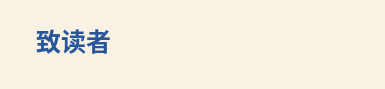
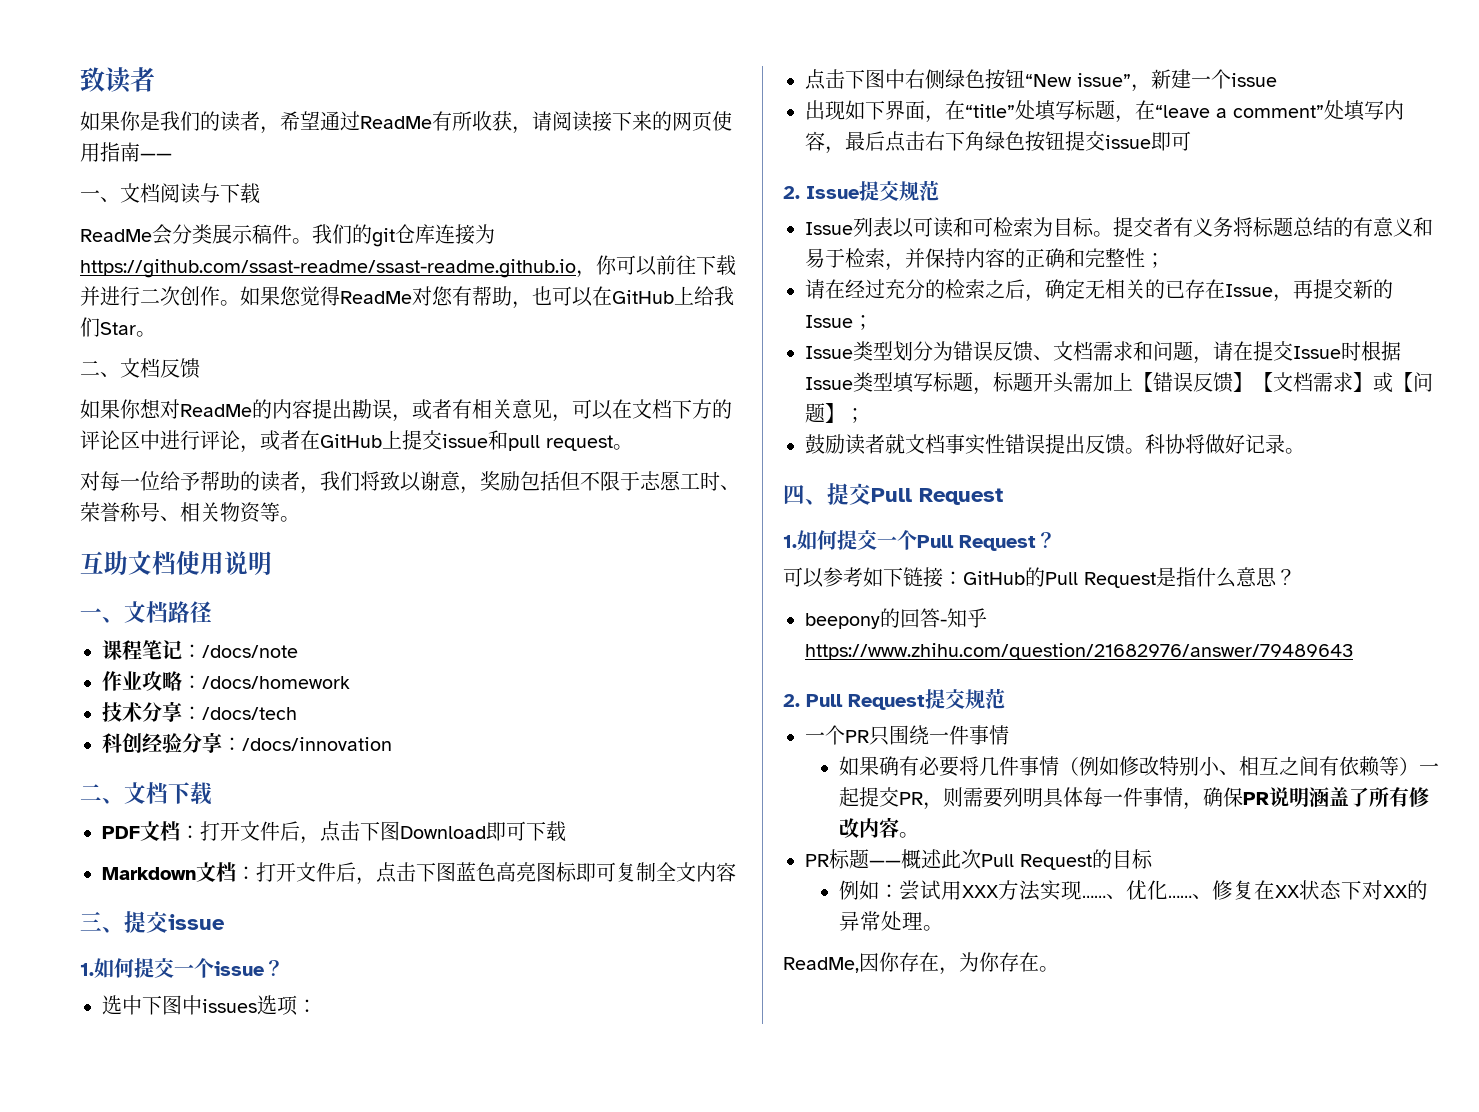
(111, 41) none -> [80,111,732,134] [80,142,172,162] [80,183,260,204] [80,224,495,247] [80,255,736,278] [80,286,734,309] [80,317,156,337] [80,358,200,379] [80,399,732,422] [80,430,633,453] [80,471,740,494] [80,502,300,523] [80,551,272,575] [80,601,212,623] [102,640,298,660] [102,671,350,691] [102,701,297,722] [102,732,392,753] [80,782,212,805] [102,821,566,844] [102,862,736,885] [80,911,225,933] [80,958,284,978] [102,995,317,1016] [805,69,1277,92] [805,100,1404,123] [805,131,1191,154] [783,180,939,201] [805,217,1433,238] [805,248,1165,271] [805,279,1393,302] [805,315,873,330] [805,341,1401,364] [805,372,1433,395] [805,403,865,423] [805,434,1305,455] [783,483,1003,505] [783,530,1056,551] [783,567,1296,588] [805,608,987,629] [805,643,1353,660] [783,688,1005,710] [805,725,1009,746] [839,756,1440,777] [839,787,1430,810] [839,817,920,838] [805,849,1153,870] [839,880,1429,901] [839,911,944,931] [783,952,1059,975] // 如果你是我们的读者，希望通过ReadMe有所收获，请阅读接下来的网页使用指南—— // 一、文档阅读与下载 // ReadMe会分类展示稿件。我们的git仓库连接为https://github.com/ssast-readme/ssast-readme.github.io，你可以前往下载并进行二次创作。如果您觉得ReadMe对您有帮助，也可以在GitHub上给我们Star。 // 二、文档反馈 // 如果你想对ReadMe的内容提出勘误，或者有相关意见，可以在文档下方的评论区中进行评论，或者在GitHub上提交issue和pull request。 // 对每一位给予帮助的读者，我们将致以谢意，奖励包括但不限于志愿工时、荣誉称号、相关物资等。 // 互助文档使用说明 // 一、文档路径 // 课程笔记：/docs/note // 作业攻略：/docs/homework // 技术分享：/docs/tech // 科创经验分享：/docs/innovation // 二、文档下载 // PDF文档：打开文件后，点击下图Download即可下载 // Markdown文档：打开文件后，点击下图蓝色高亮图标即可复制全文内容 // 三、提交issue // 1.如何提交一个issue？ // 选中下图中issues选项： // 点击下图中右侧绿色按钮“New issue”，新建一个issue // 出现如下界面，在“title”处填写标题，在“leave a comment”处填写内容，最后点击右下角绿色按钮提交issue即可 // 2. Issue提交规范 // Issue列表以可读和可检索为目标。提交者有义务将标题总结的有意义和易于检索，并保持内容的正确和完整性； // 请在经过充分的检索之后，确定无相关的已存在Issue，再提交新的Issue； // Issue类型划分为错误反馈、文档需求和问题，请在提交Issue时根据Issue类型填写标题，标题开头需加上【错误反馈】【文档需求】或【问题】； // 鼓励读者就文档事实性错误提出反馈。科协将做好记录。 // 四、提交Pull Request // 1.如何提交一个Pull Request？ // 可以参考如下链接：GitHub的Pull Request是指什么意思？ // beepony的回答-知乎https://www.zhihu.com/question/21682976/answer/79489643 // 2. Pull Request提交规范 // 一个PR只围绕一件事情 // 如果确有必要将几件事情（例如修改特别小、相互之间有依赖等）一起提交PR，则需要列明具体每一件事情，确保PR说明涵盖了所有修改内容。 // PR标题——概述此次Pull Request的目标 // 例如：尝试用XXX方法实现……、优化……、修复在XX状态下对XX的异常处理。 // ReadMe,因你存在，为你存在。

